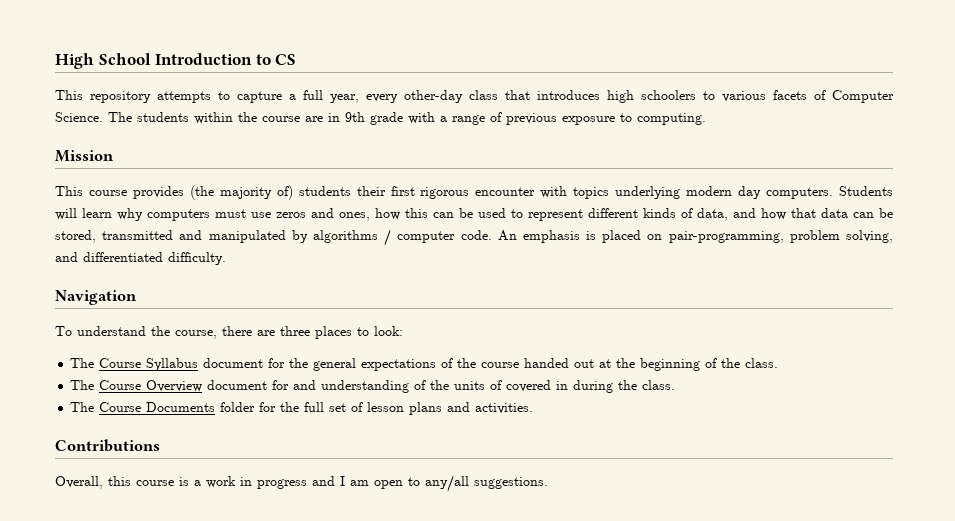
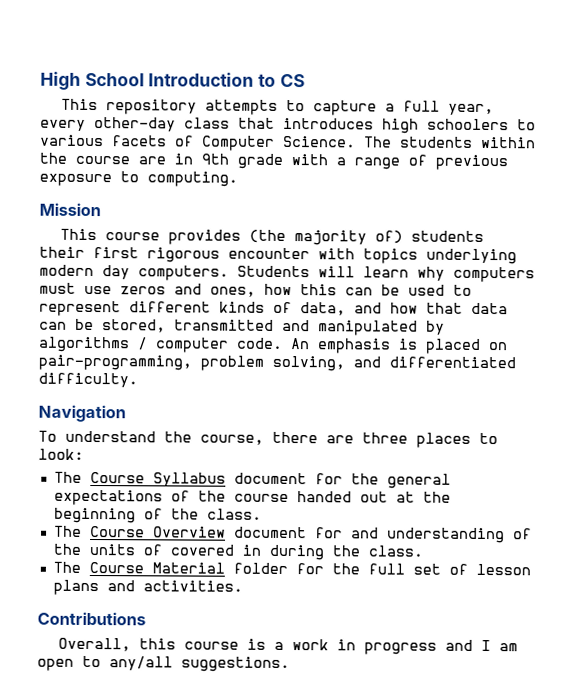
[146,402,216,412] Documents -> [151,562,225,574] Material

